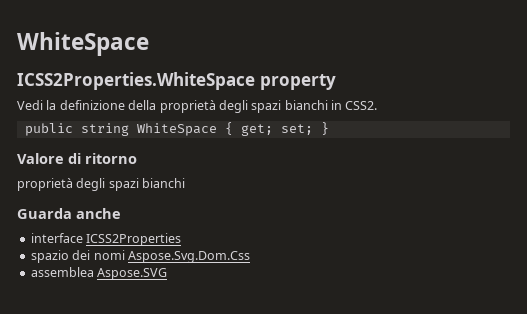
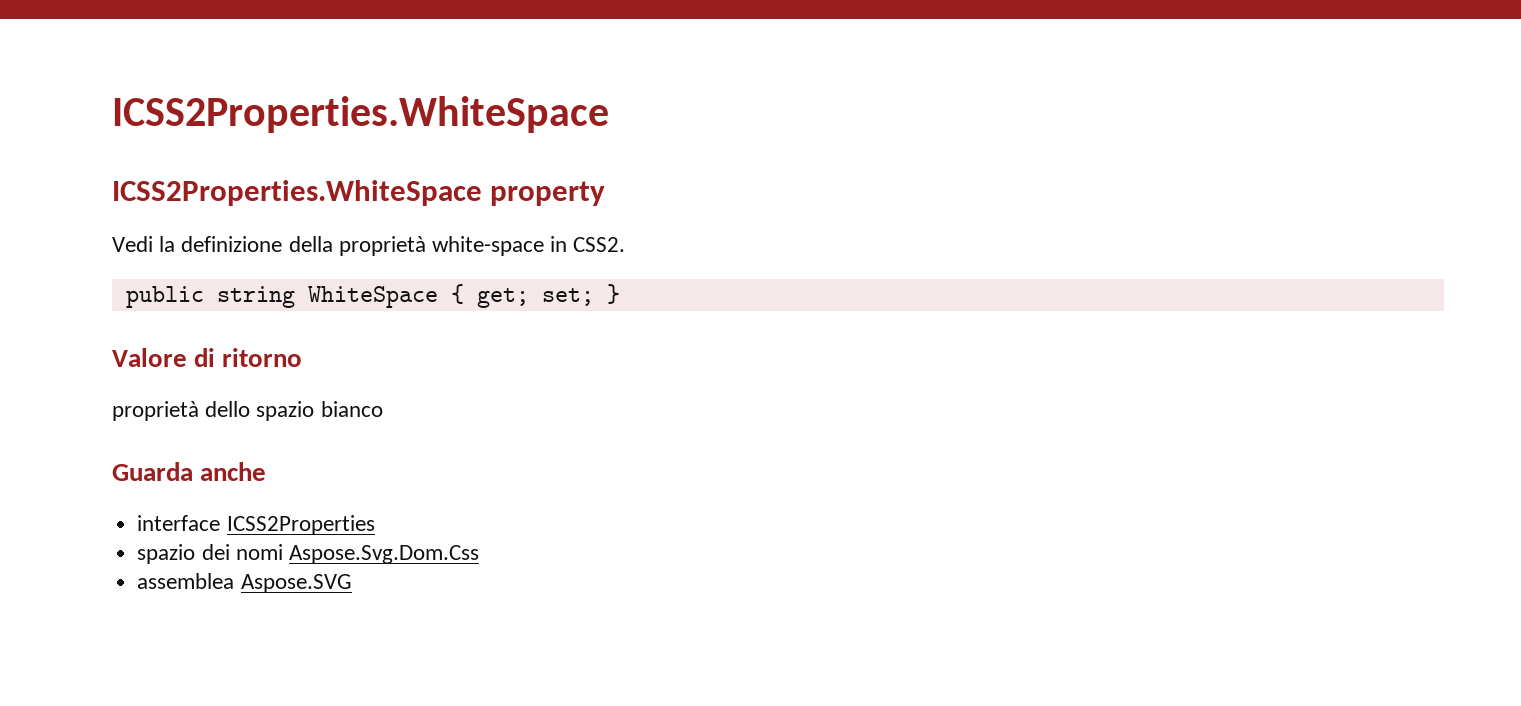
[17,32,149,56] WhiteSpace -> [112,96,609,133] ICSS2Properties.WhiteSpace
[218,100,328,113] degli spazi bianchi -> [432,236,545,256] white-space
[76,178,186,191] degli spazi bianchi -> [205,401,383,421] dello spazio bianco

